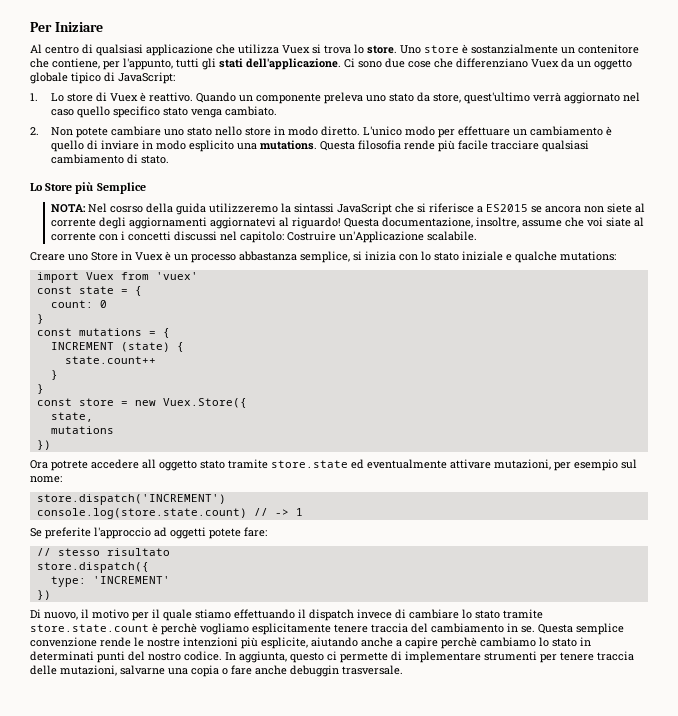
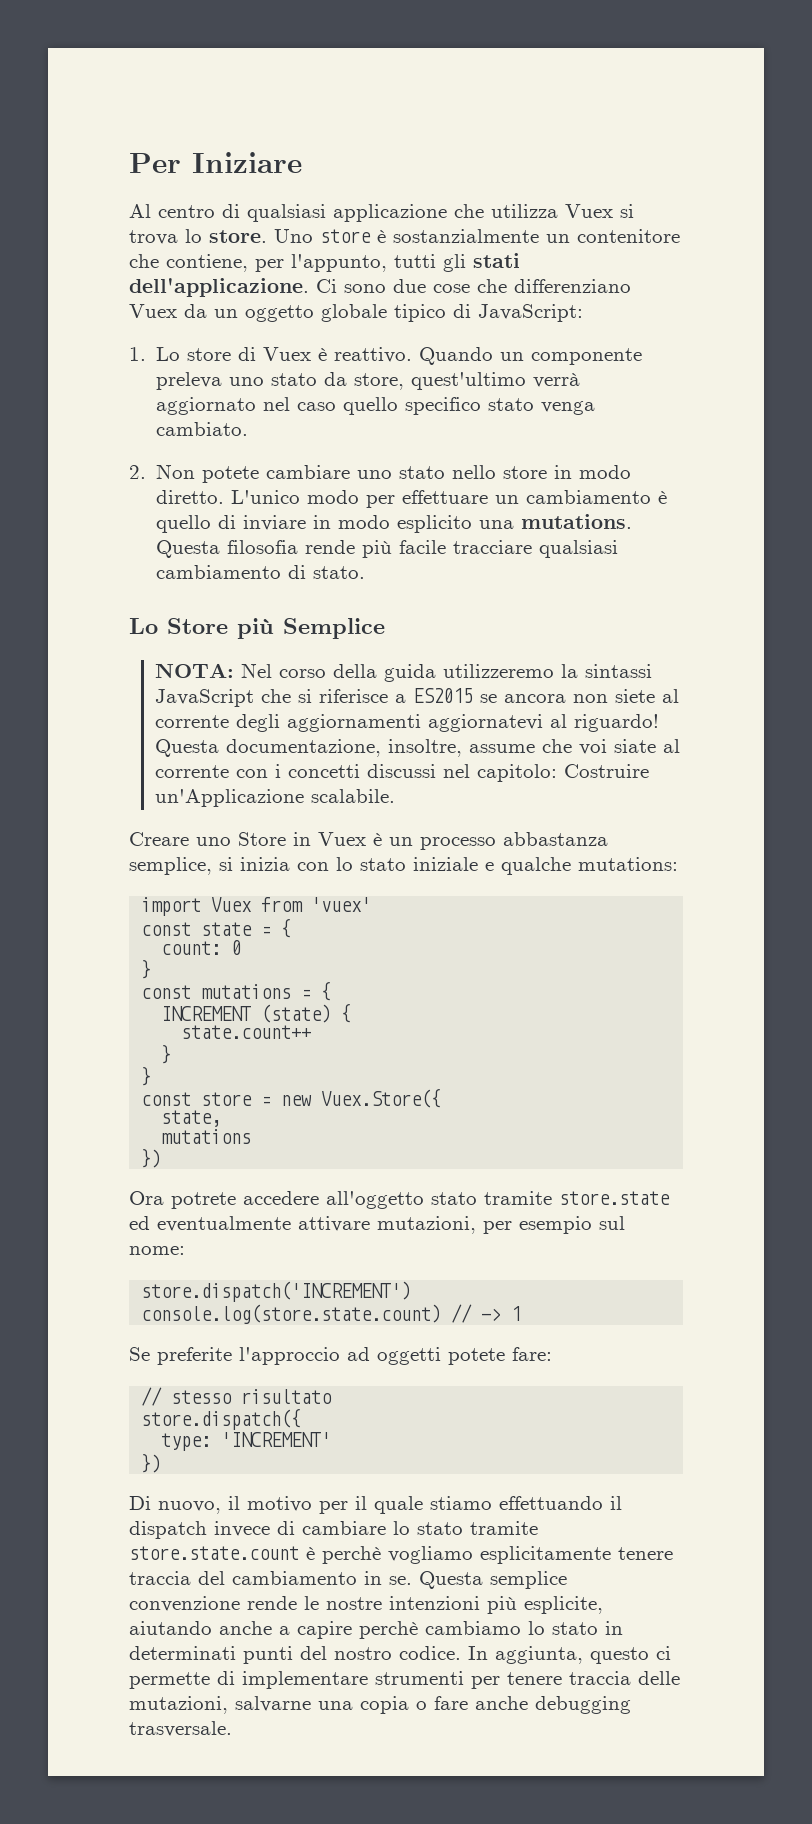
[110,206,144,213] cosrso -> [279,669,327,678] corso
[142,459,197,471] all oggetto -> [326,1191,424,1209] all'oggetto
[290,665,339,677] debuggin -> [535,1696,631,1714] debugging

